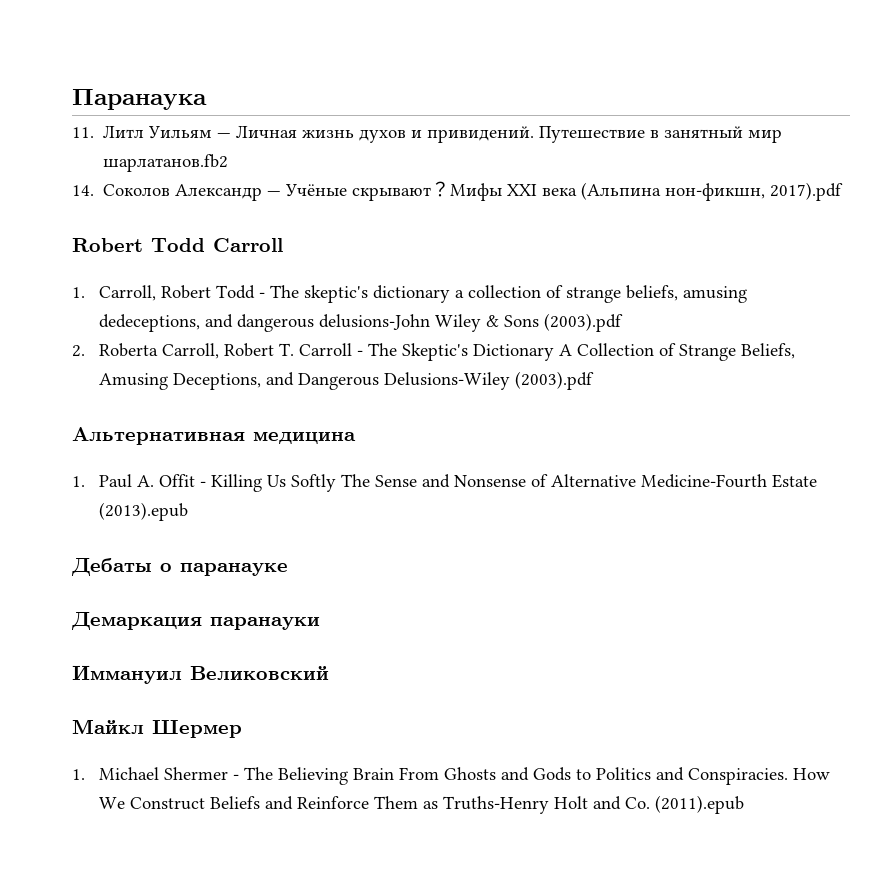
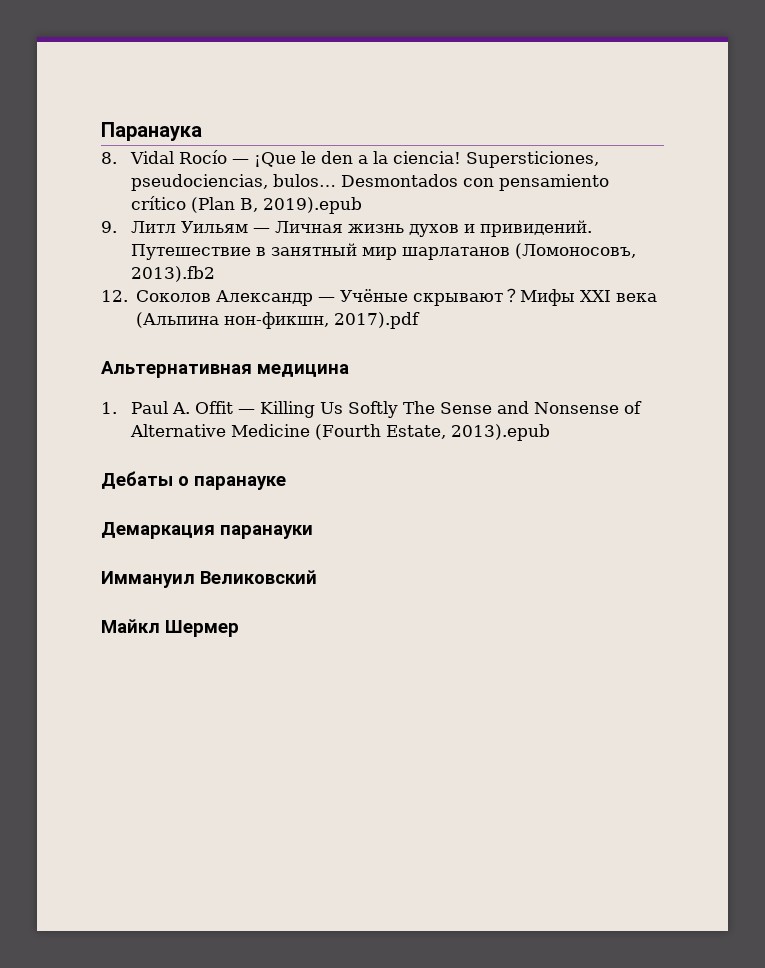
[72,127,94,138] 11. -> [101,150,600,168] [131,174,610,191] [131,196,363,214] [101,221,117,233] 8. Vidal Rocío — ¡Que le den a la ciencia! Supersticiones, pseudociencias, bulos… Desmontados con pensamiento crítico (Plan B, 2019).epub // 9.
[103,154,229,172] [72,185,94,196] шарлатанов.fb2 // 14. -> [402,243,637,260] [131,266,216,282] [101,290,128,302] шарлатанов (Ломоносовъ, 2013).fb2 // 12.
[72,238,283,252] [72,285,747,303] [98,313,623,332] [72,343,795,361] [98,371,594,390] // Robert Todd Carroll // 1. Carroll, Robert Todd - The skeptic's dictionary a collection of strange beliefs, amusing dedeceptions, and dangerous delusions-John Wiley & Sons (2003).pdf // 2. Roberta Carroll, Robert T. Carroll - The Skeptic's Dictionary A Collection of Strange Beliefs, Amusing Deceptions, and Dangerous Delusions-Wiley (2003).pdf -> (421, 320) none
[199,481,206,487] - -> [238,409,256,414] —
[640,474,817,488] [98,502,188,521] Medicine-Fourth Estate (2013).epub -> [231,424,551,441] Medicine (Fourth Estate, 2013).epub
[72,767,830,785] [98,795,744,814] // 1. Michael Shermer - The Believing Brain From Ghosts and Gods to Politics and Conspiracies. How We Construct Beliefs and Reinforce Them as Truths-Henry Holt and Co. (2011).epub -> (239, 628) none

